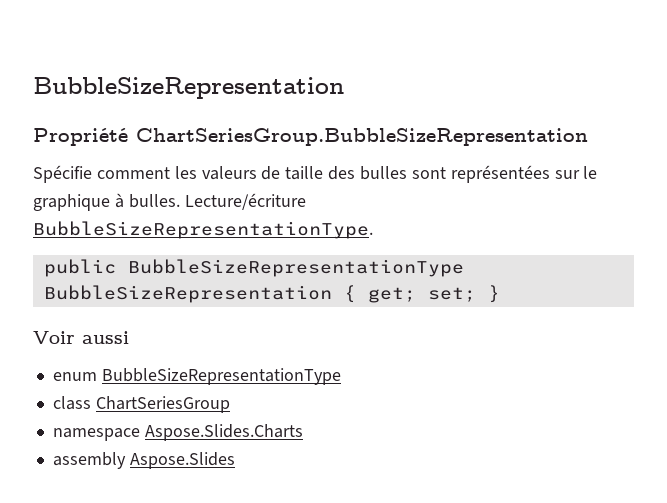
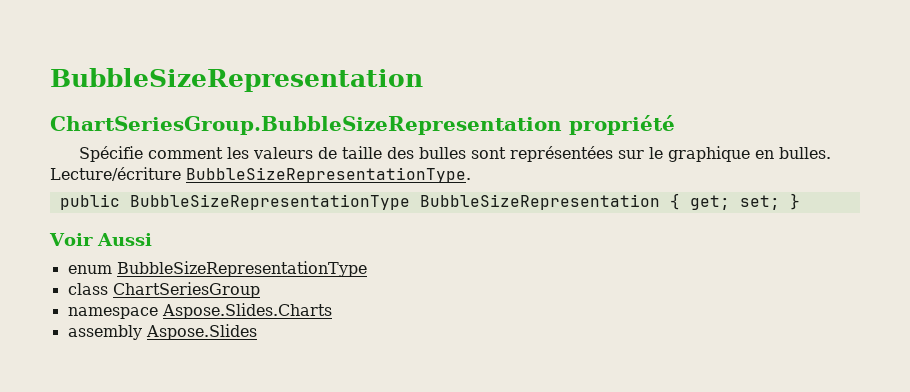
[33,128,128,146] Propriété -> (423, 80) none
(588, 137) none -> [569,115,675,135] propriété
[114,193,124,208] à -> [755,150,775,159] en
[82,331,129,344] aussi -> [96,233,152,246] Aussi

